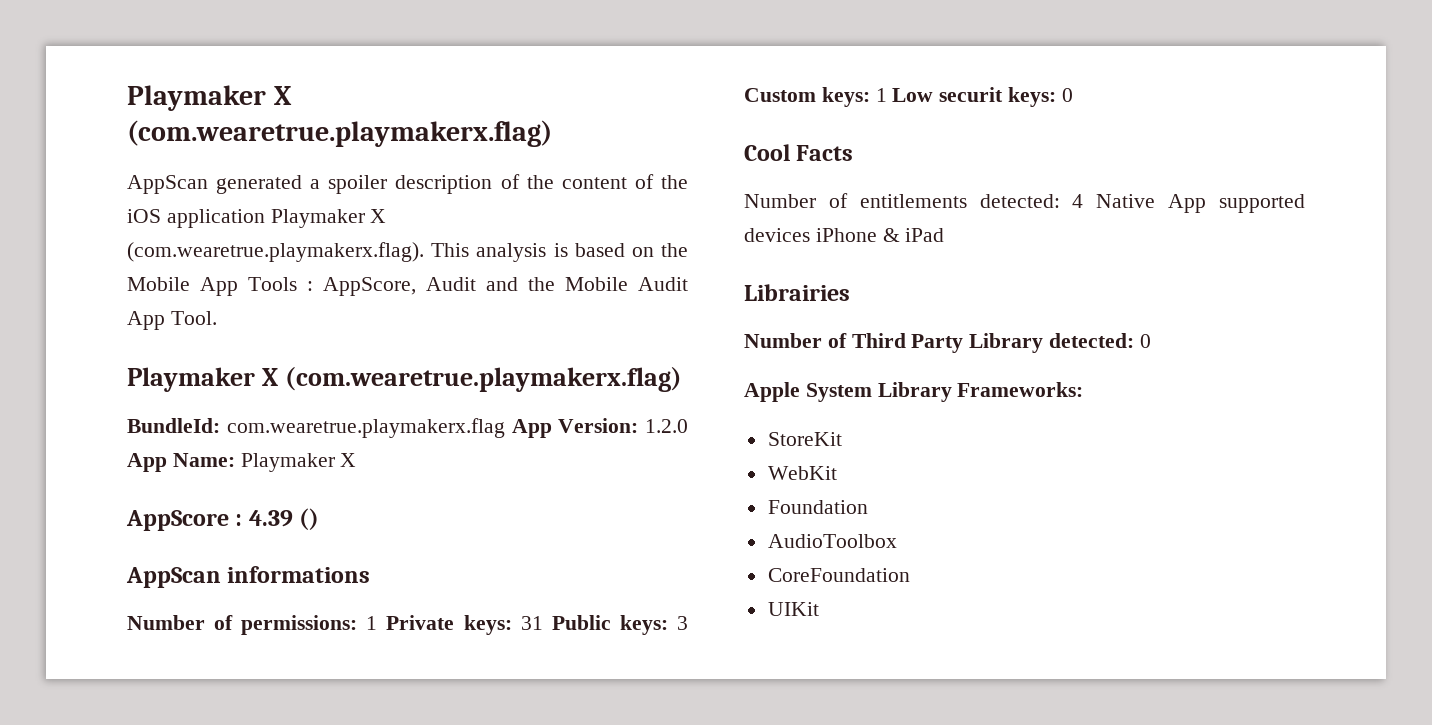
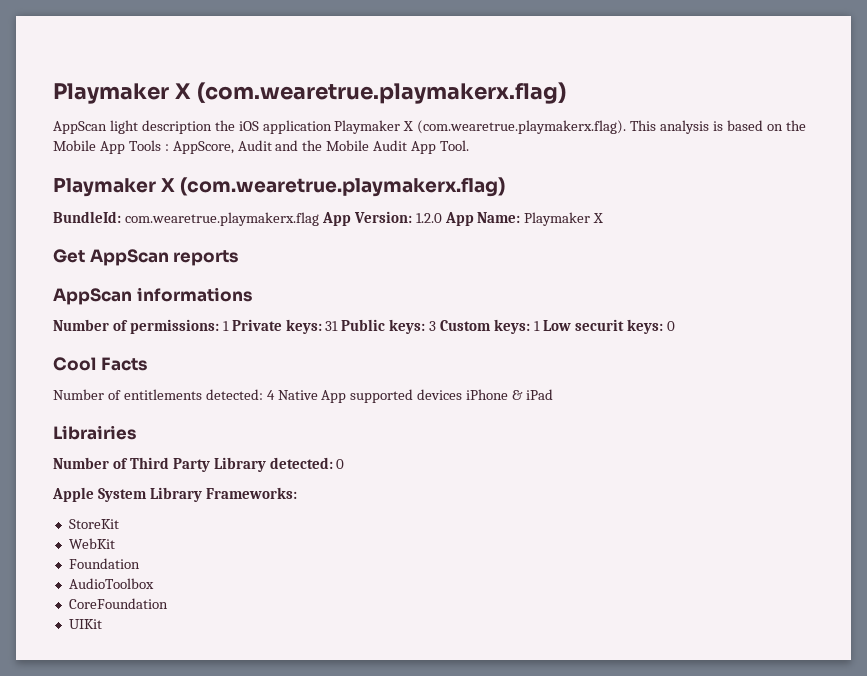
[216,174,654,194] generated a spoiler description of the content of -> [109,120,212,134] light description
[126,508,320,531] AppScore : 4.39 () -> [53,249,239,266] Get AppScan reports

